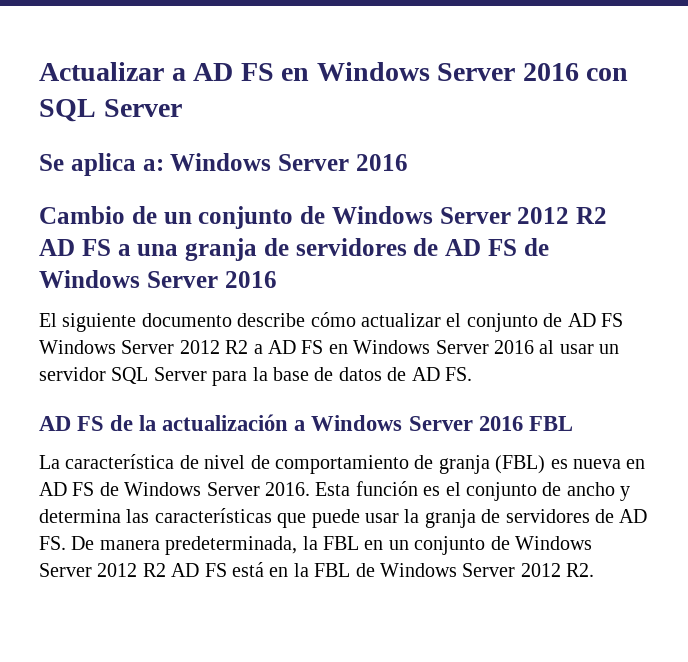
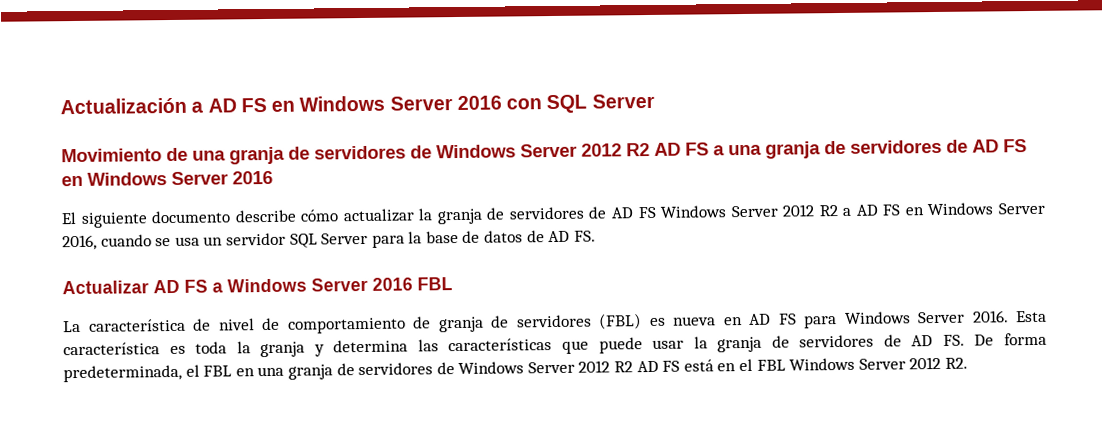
[39,62,164,81] Actualizar -> [60,97,187,115] Actualización
[39,153,408,176] [39,206,294,229] Se aplica a: Windows Server 2016 // Cambio de un conjunto -> [61,145,406,165] Movimiento de una granja de servidores
[523,238,549,256] de -> [61,175,83,187] en
[446,313,538,332] el conjunto -> [418,206,585,225] la granja de servidores
[493,340,594,354] 2016 al usar -> [62,234,200,251] 2016, cuando se usa
[39,414,289,431] AD FS de la actualización -> [62,279,208,295] Actualizar AD FS
(490, 464) none -> [491,314,592,328] de servidores
[99,482,119,496] de -> [804,315,837,329] para
[355,481,615,501] función es el conjunto de ancho -> [63,341,306,358] característica es toda la granja
[99,536,486,555] manera predeterminada, la FBL en un conjunto -> [1003,332,1047,346] [63,362,434,383] forma predeterminada, el FBL en una granja de servidores
[293,563,375,577] la FBL de -> [739,358,786,372] el FBL

